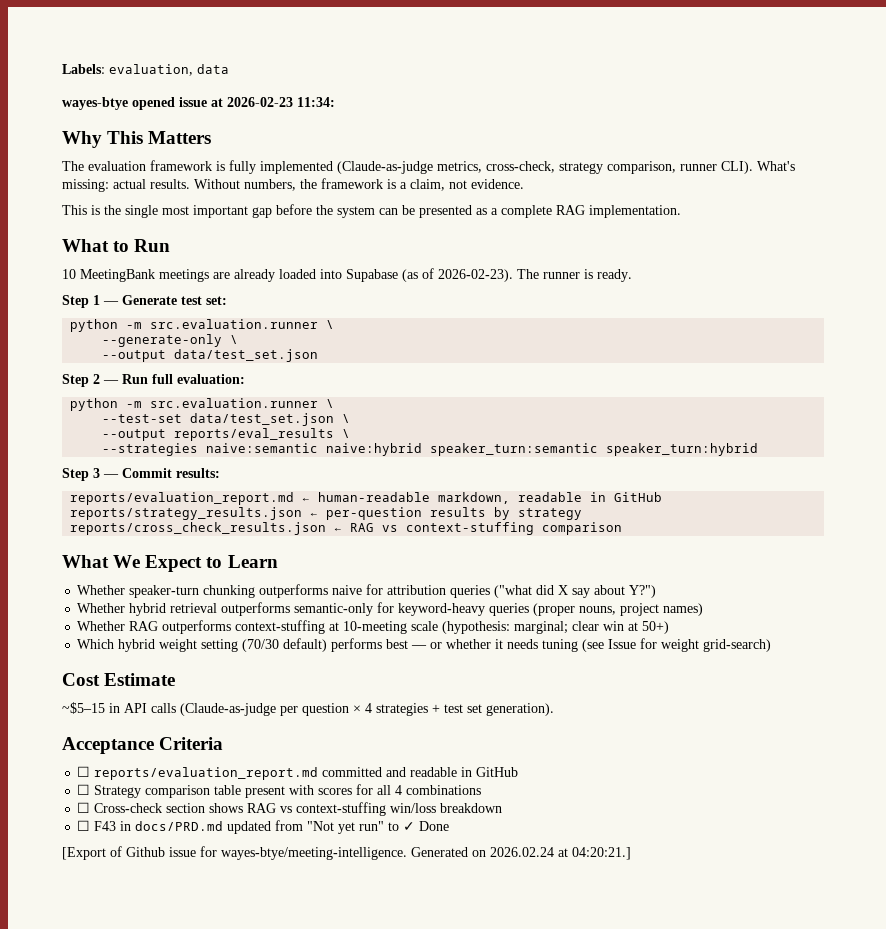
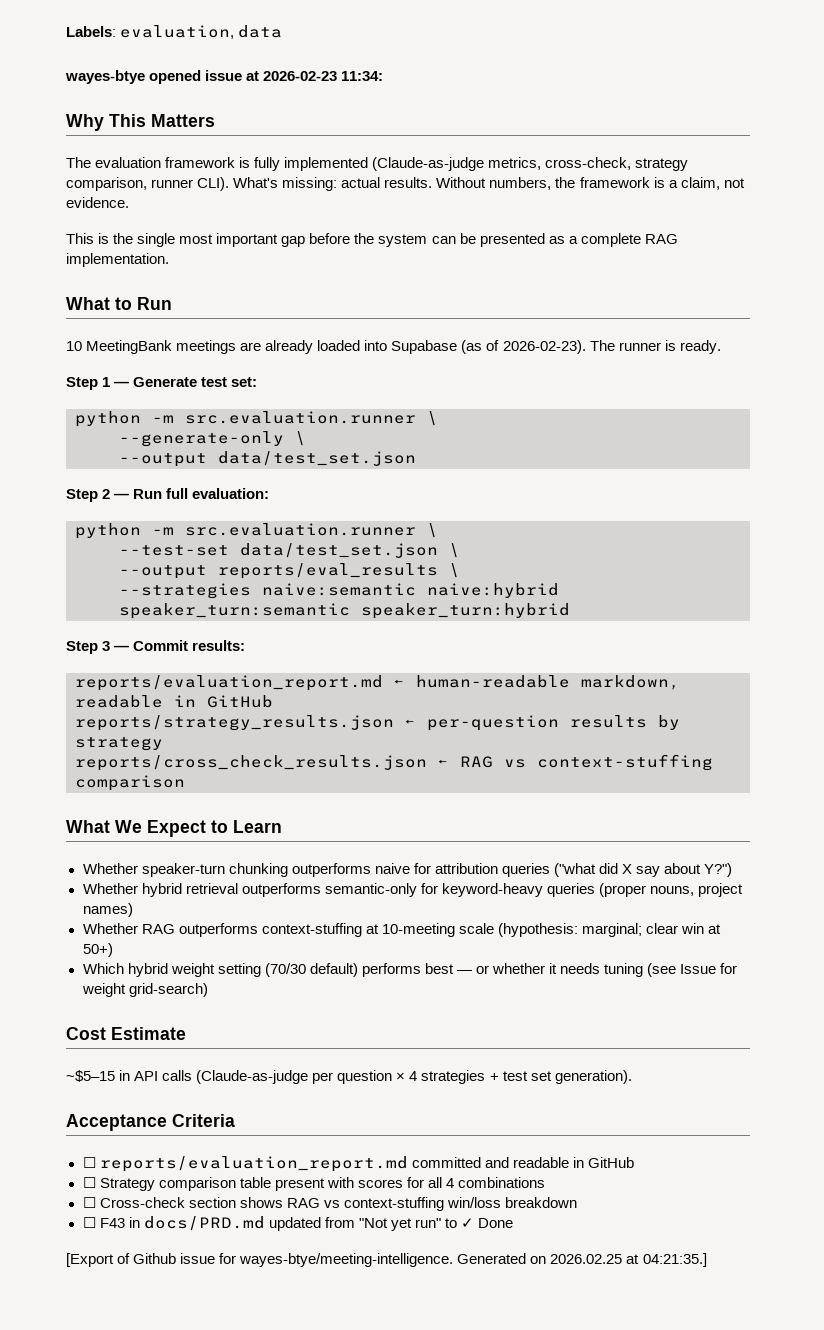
[490,847,631,860] 2026.02.24 at 04:20:21.] -> [550,1253,707,1267] 2026.02.25 at 04:21:35.]

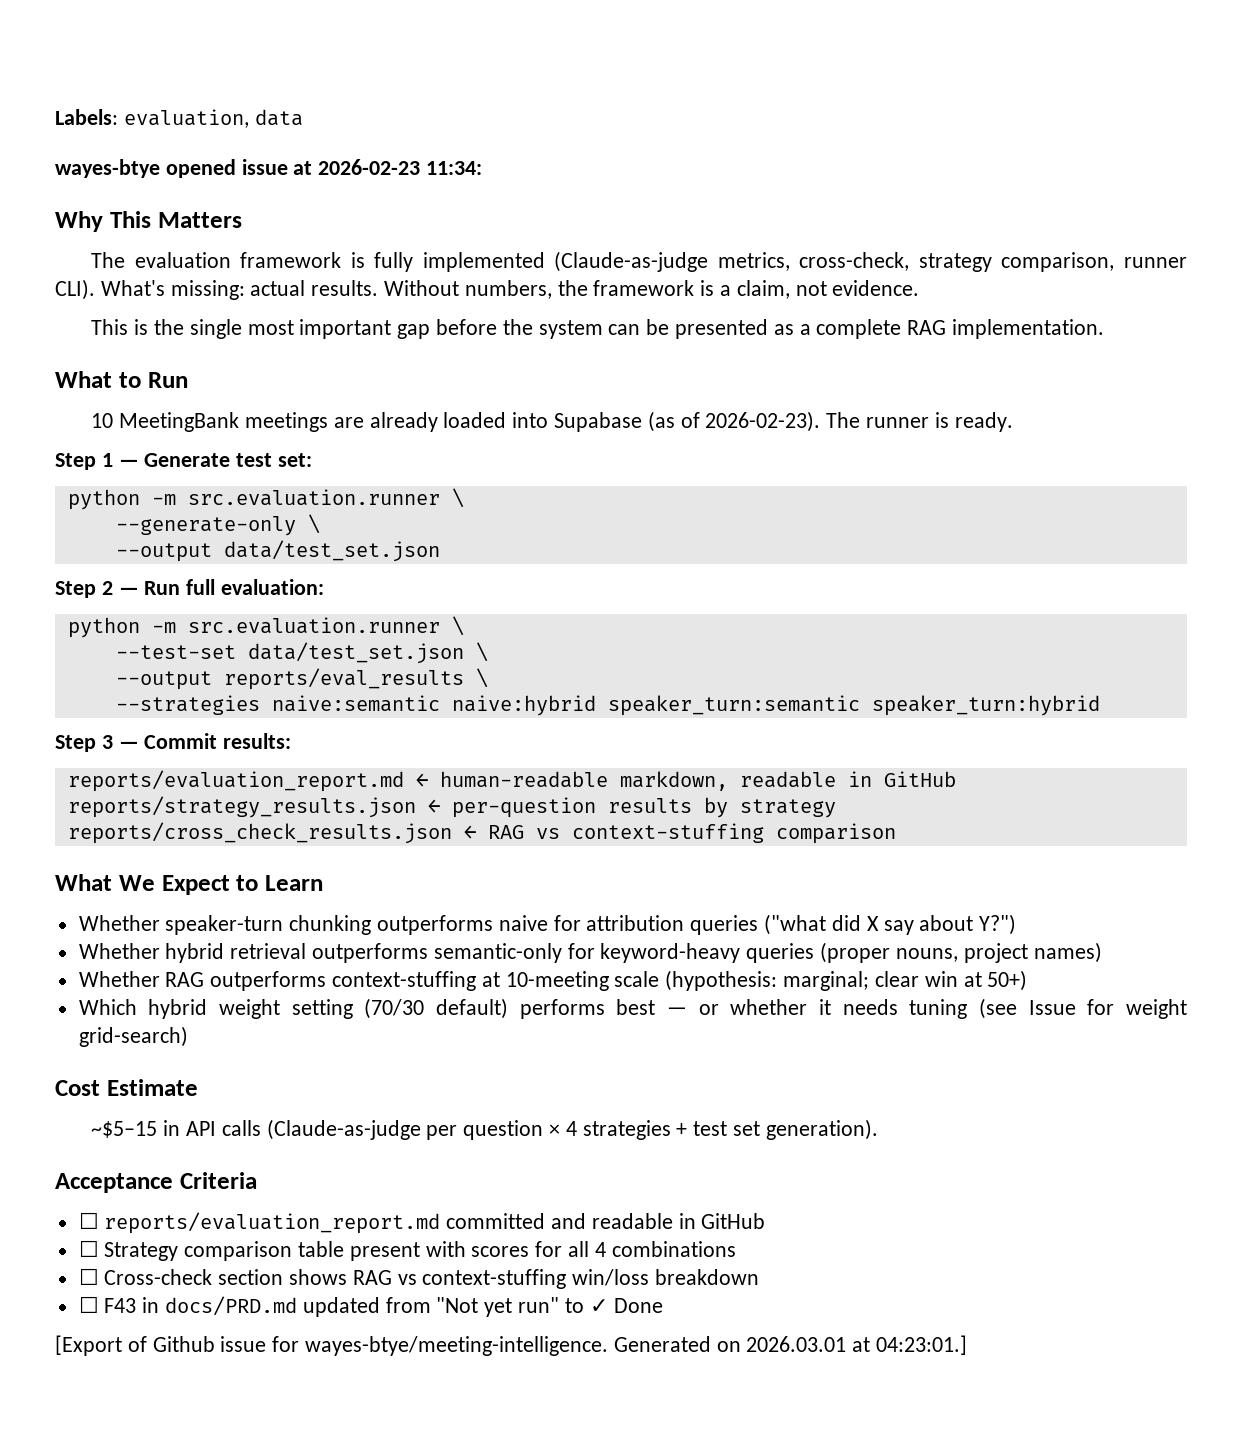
[550,1253,707,1267] 2026.02.25 at 04:21:35.] -> [746,1335,968,1355] 2026.03.01 at 04:23:01.]

